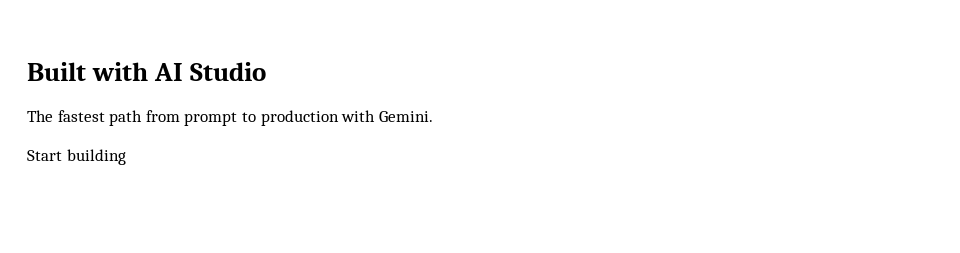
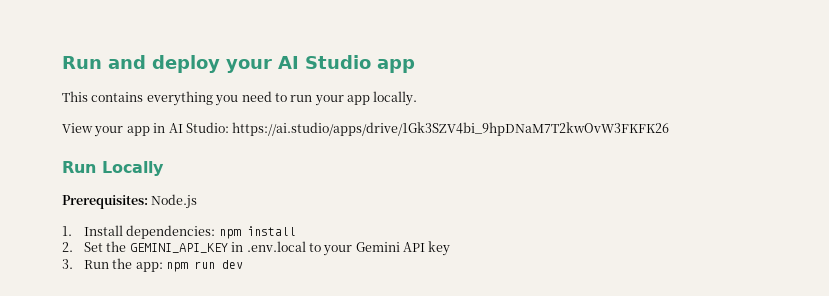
[27,62,267,81] [27,110,433,126] [27,149,126,165] Built with AI Studio // The fastest path from prompt to production with Gemini. // Start building -> [62,55,415,73] [62,91,418,106] [62,122,670,137] [62,161,164,176] [62,194,198,209] [62,225,296,239] [62,241,451,256] [62,258,244,272] Run and deploy your AI Studio app // This contains everything you need to run your app locally. // View your app in AI Studio: https://ai.studio/apps/drive/1Gk3SZV4bi_9hpDNaM7T2kwOvW3FKFK26 // Run Locally // Prerequisites: Node.js // 1. Install dependencies: npm install // 2. Set the GEMINI_API_KEY in .env.local to your Gemini API key // 3. Run the app: npm run dev

